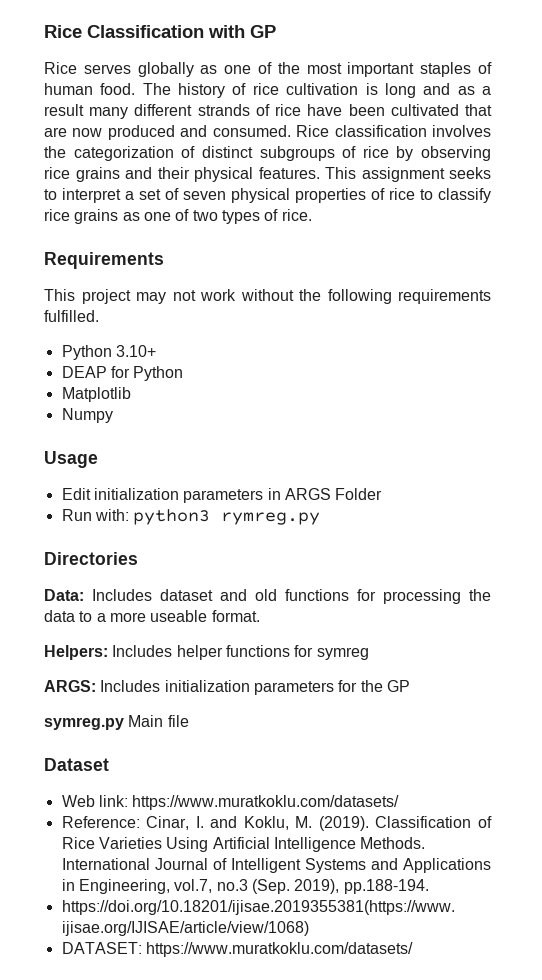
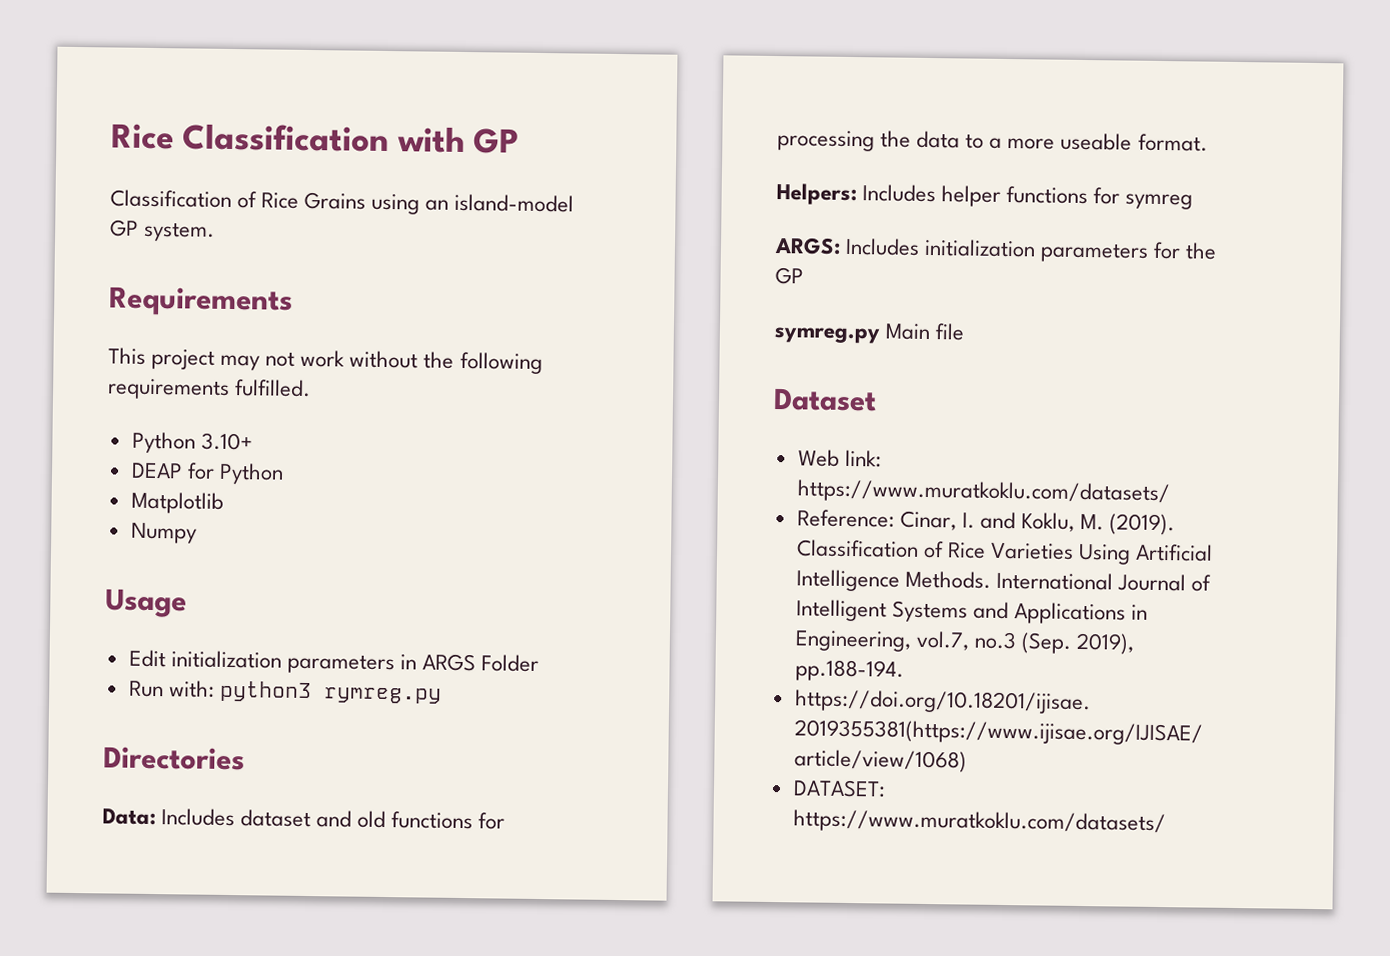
[44,62,493,77] [44,83,492,98] [44,104,493,119] [44,125,491,140] [44,146,491,161] [44,167,491,182] [44,188,491,203] [44,209,312,224] Rice serves globally as one of the most important staples of human food. The history of rice cultivation is long and as a result many different strands of rice have been cultivated that are now produced and consumed. Rice classification involves the categorization of distinct subgroups of rice by observing rice grains and their physical features. This assignment seeks to interpret a set of seven physical properties of rice to classify rice grains as one of two types of rice. -> [110,189,575,215] [110,219,216,242] Classification of Rice Grains using an island-model GP system.

